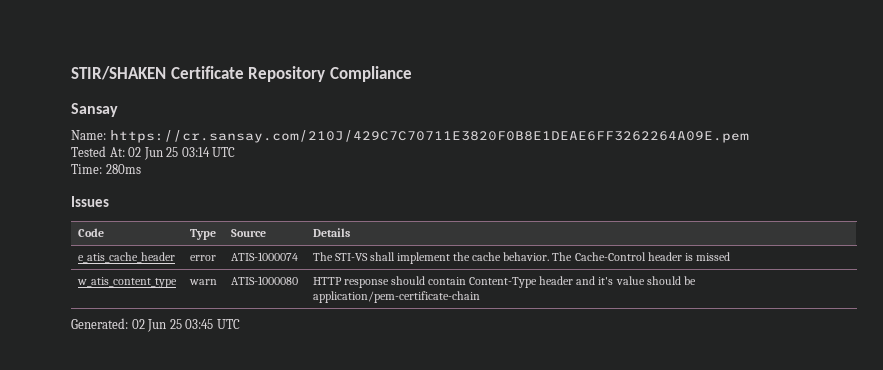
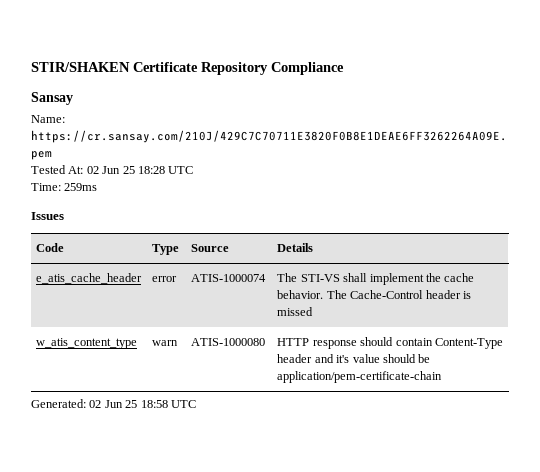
[181,147,210,157] 03:14 -> [137,166,165,174] 18:28
[105,164,141,174] 280ms -> [64,183,98,191] 259ms
[185,319,214,329] 03:45 -> [140,400,168,408] 18:58

